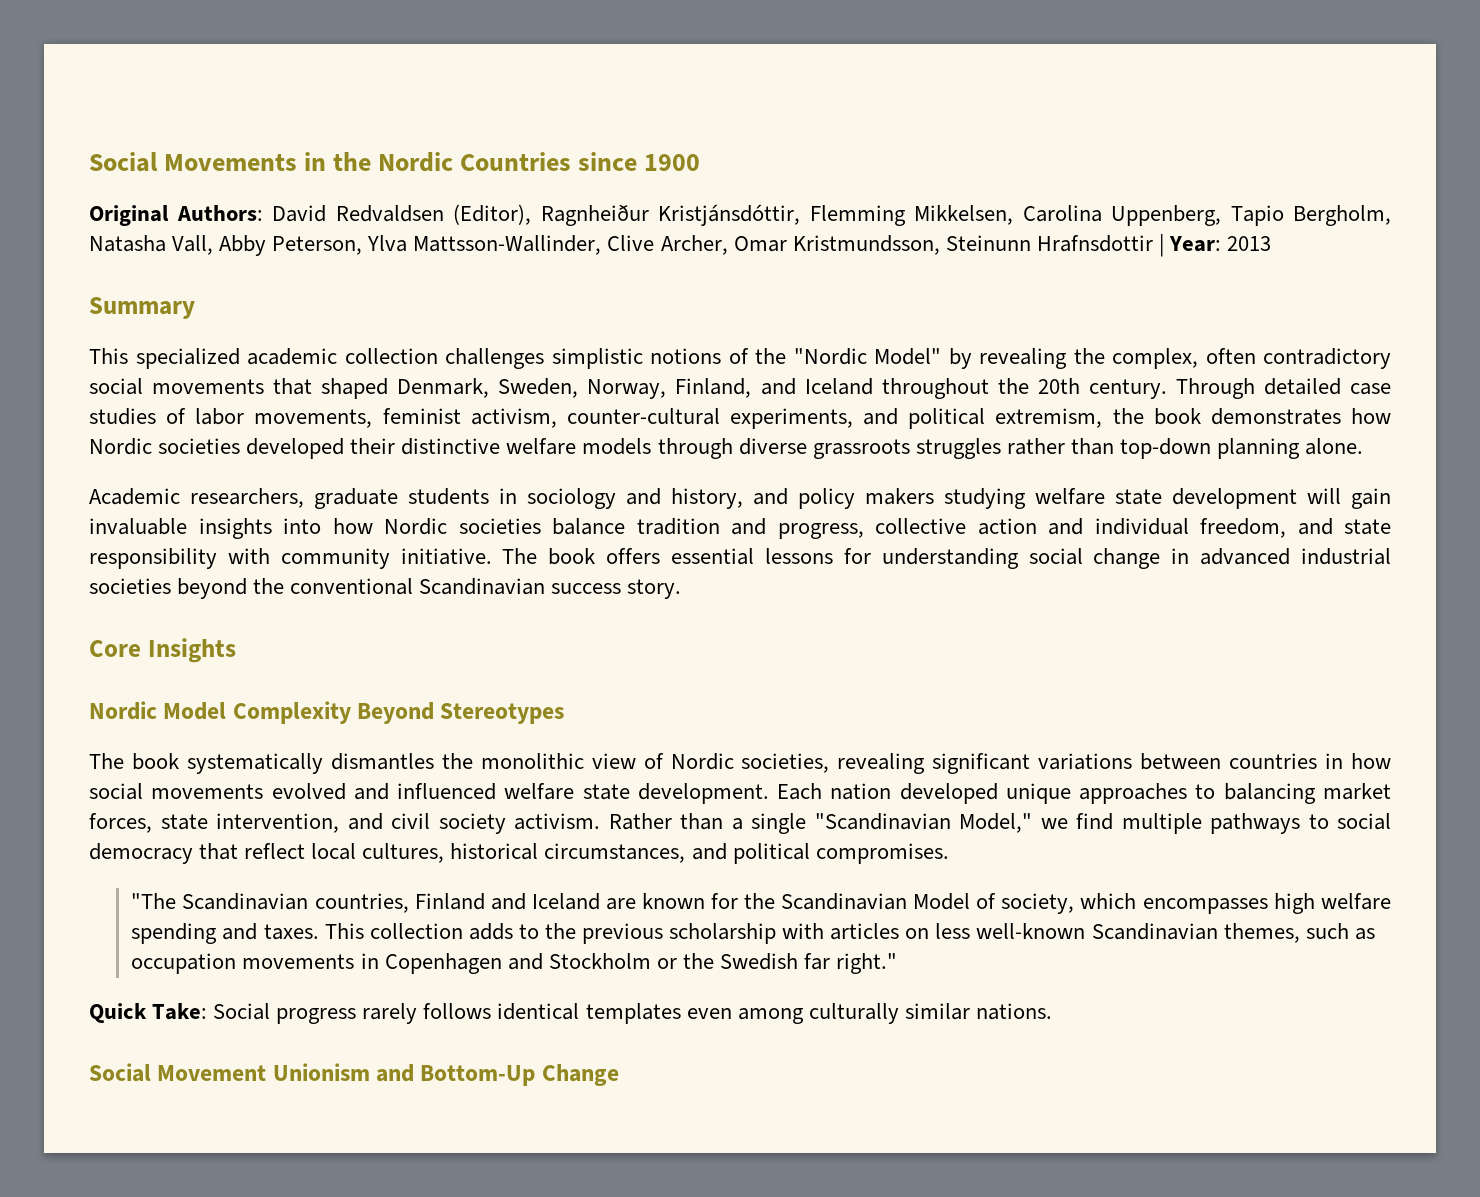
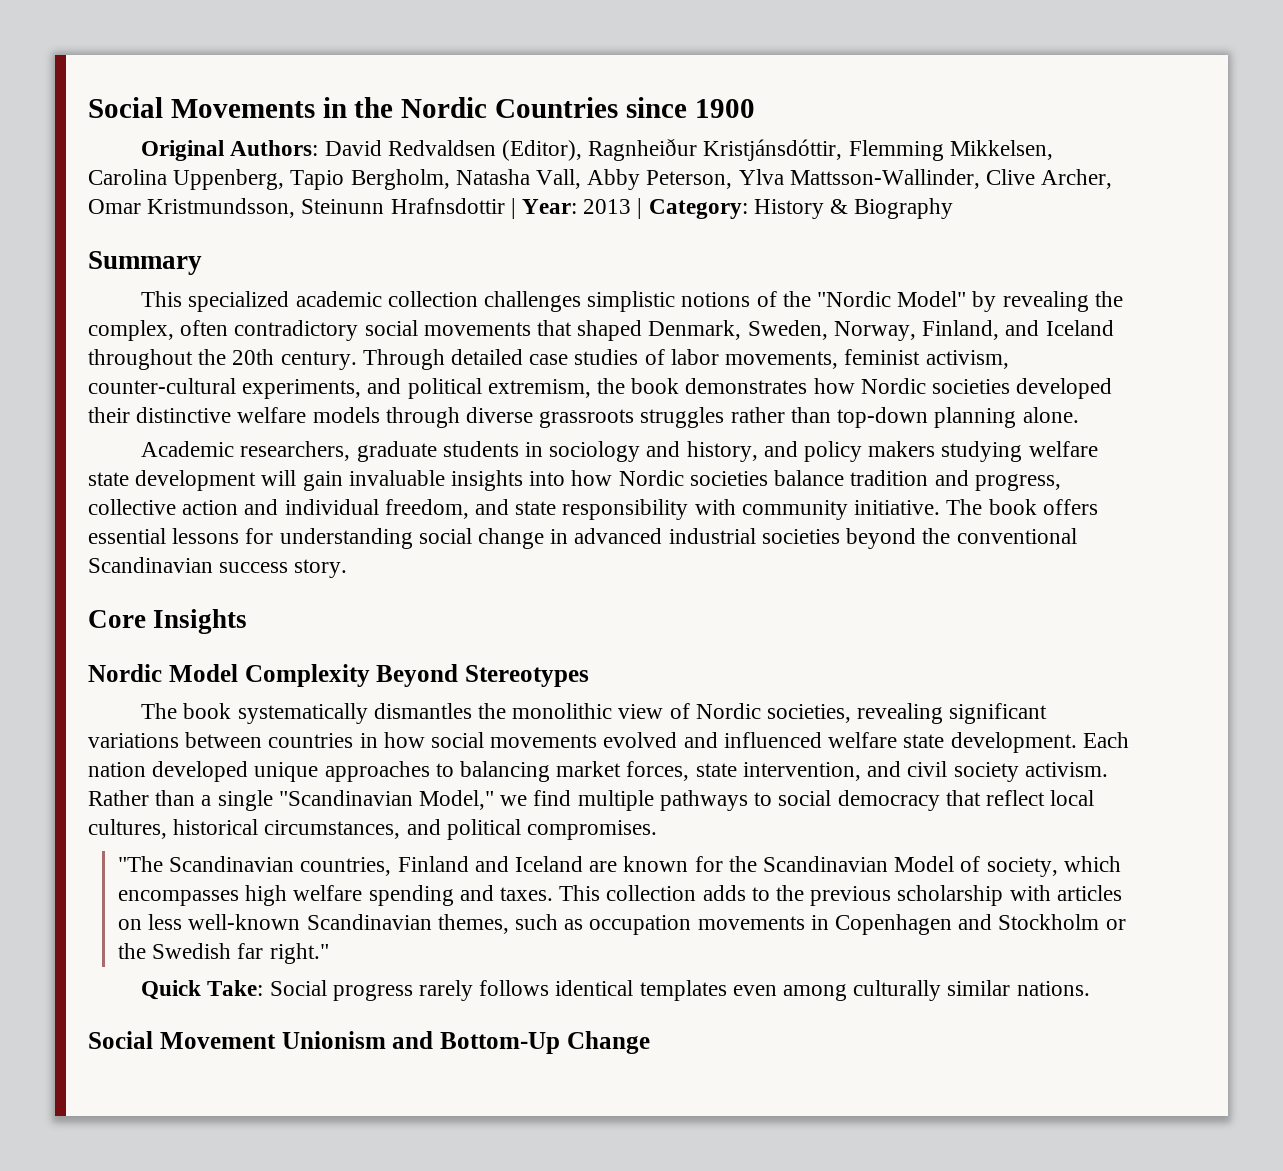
(1272, 243) none -> [637,198,954,219] | Category: History & Biography

